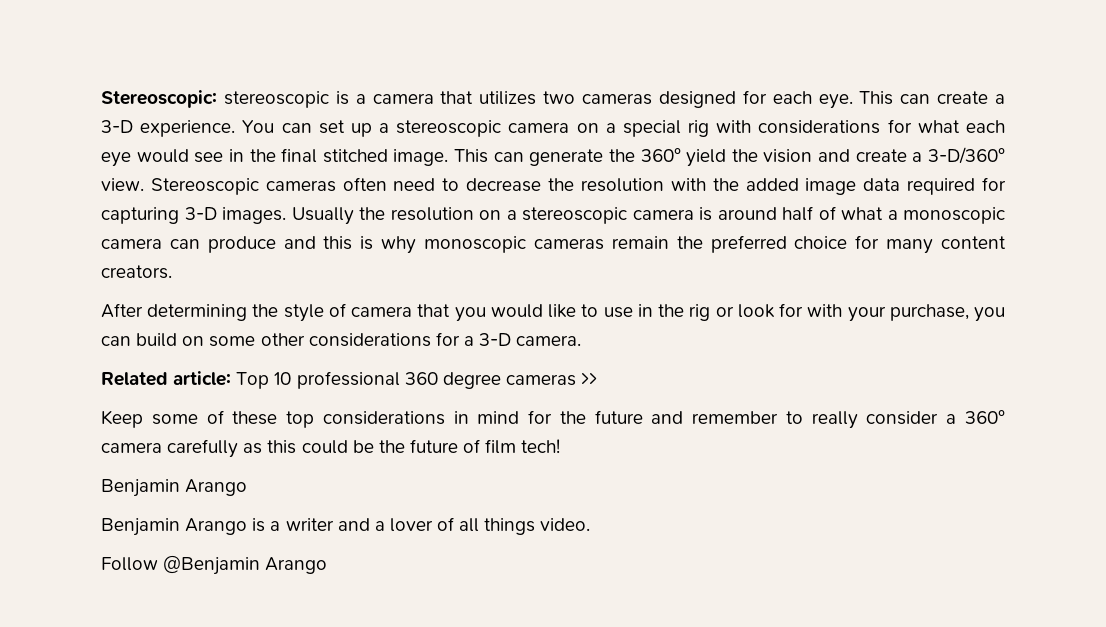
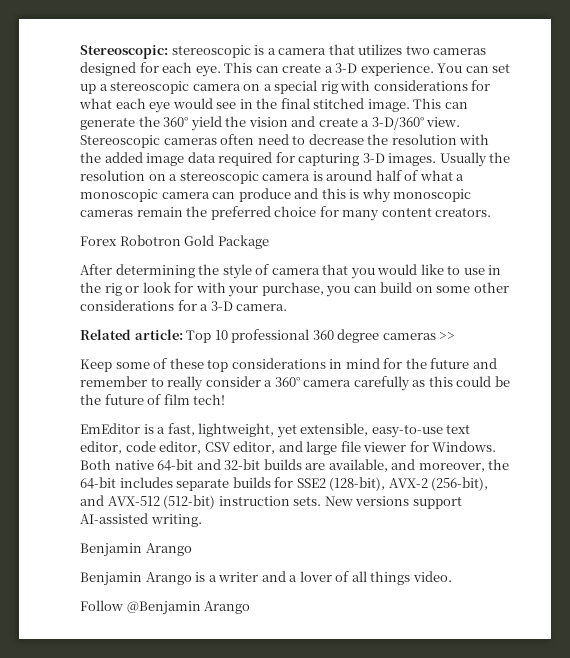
(172, 272) none -> [80,235,269,249] // Forex Robotron Gold Package
(561, 446) none -> [80,423,471,438] [80,441,497,455] [80,459,510,472] [80,477,489,491] [80,495,462,509] [80,513,202,527] // EmEditor is a fast, lightweight, yet extensible, easy-to-use text editor, code editor, CSV editor, and large file viewer for Windows. Both native 64-bit and 32-bit builds are available, and moreover, the 64-bit includes separate builds for SSE2 (128-bit), AVX-2 (256-bit), and AVX-512 (512-bit) instruction sets. New versions support AI-assisted writing.

